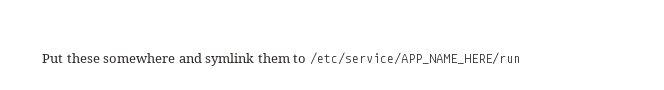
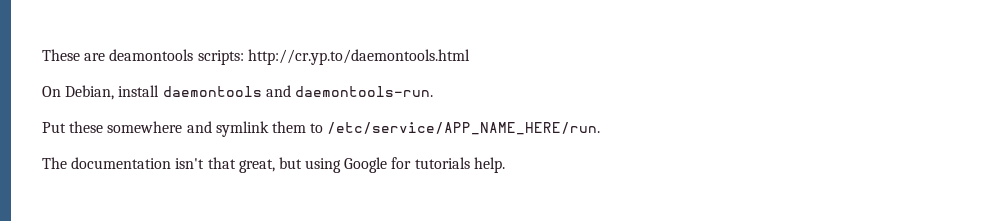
(42, 58) none -> [42,49,470,65] [42,85,433,100] These are deamontools scripts: http://cr.yp.to/daemontools.html // On Debian, install daemontools and daemontools-run. //
[309,52,520,65] /etc/service/APP_NAME_HERE/run -> [327,122,601,135] [42,157,505,173] /etc/service/APP_NAME_HERE/run. // The documentation isn't that great, but using Google for tutorials help.

